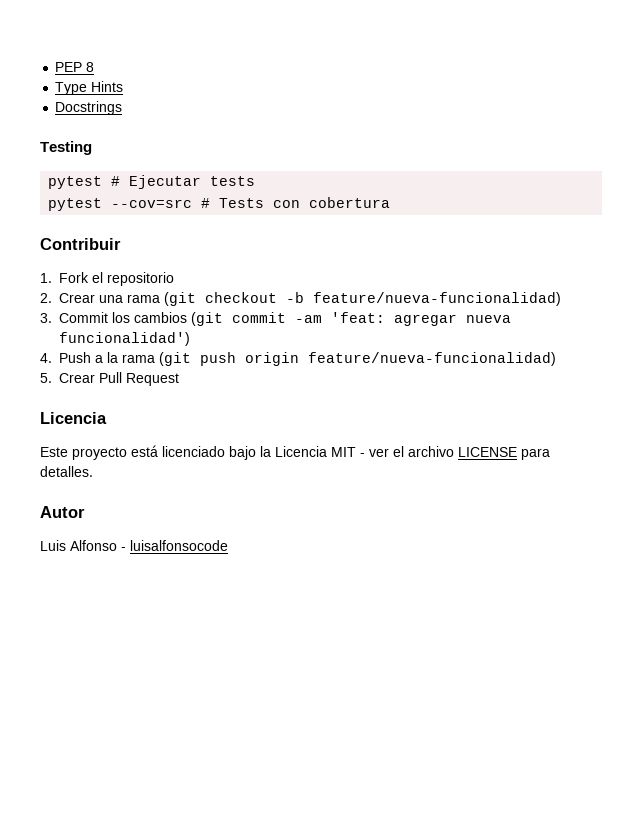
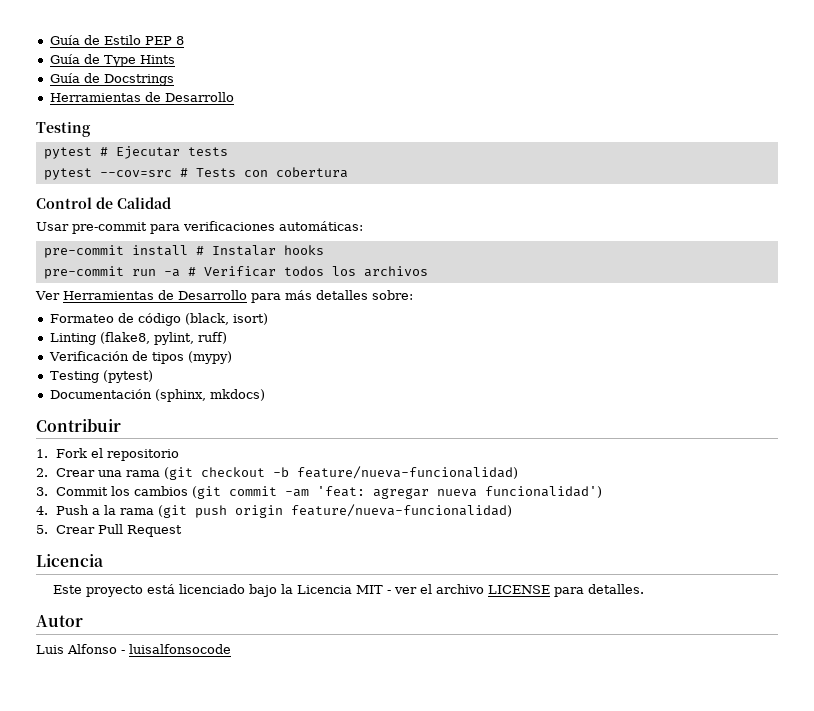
(55, 67) none -> [49,35,141,45] Guía de Estilo
(95, 67) none -> [49,54,100,64] Guía de
(124, 86) none -> [49,73,100,83] Guía de
(123, 108) none -> [49,92,234,102] // Herramientas de Desarrollo
(391, 202) none -> [36,197,171,209] [36,221,363,234] [43,245,324,258] [43,266,428,279] [35,290,413,303] [49,313,268,326] [49,332,227,345] [48,351,232,364] [49,370,153,383] [49,389,265,402] // Control de Calidad // Usar pre-commit para verificaciones automáticas: // pre-commit install # Instalar hooks // pre-commit run -a # Verificar todos los archivos // Ver Herramientas de Desarrollo para más detalles sobre: // Formateo de código (black, isort) // Linting (flake8, pylint, ruff) // Verificación de tipos (mypy) // Testing (pytest) // Documentación (sphinx, mkdocs)

